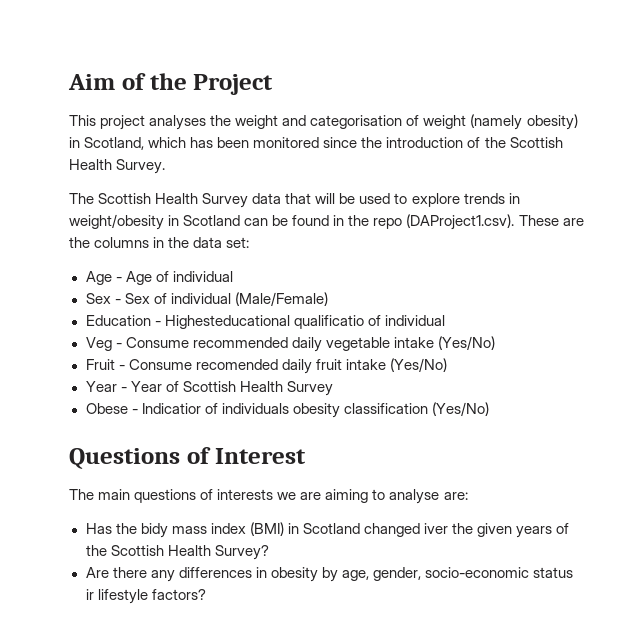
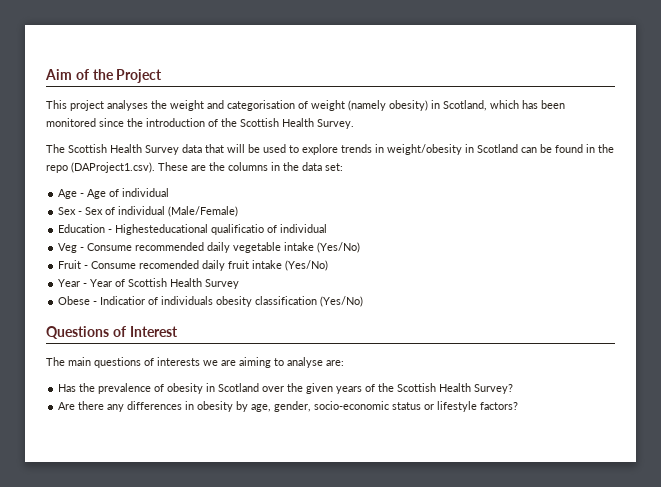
[140,522,448,538] bidy mass index (BMI) in Scotland changed iver -> [98,383,285,394] prevalence of obesity in Scotland over
[85,589,94,600] ir -> [424,404,435,410] or

